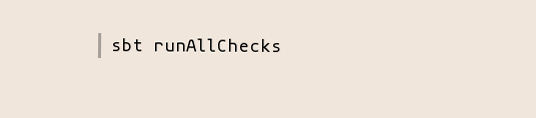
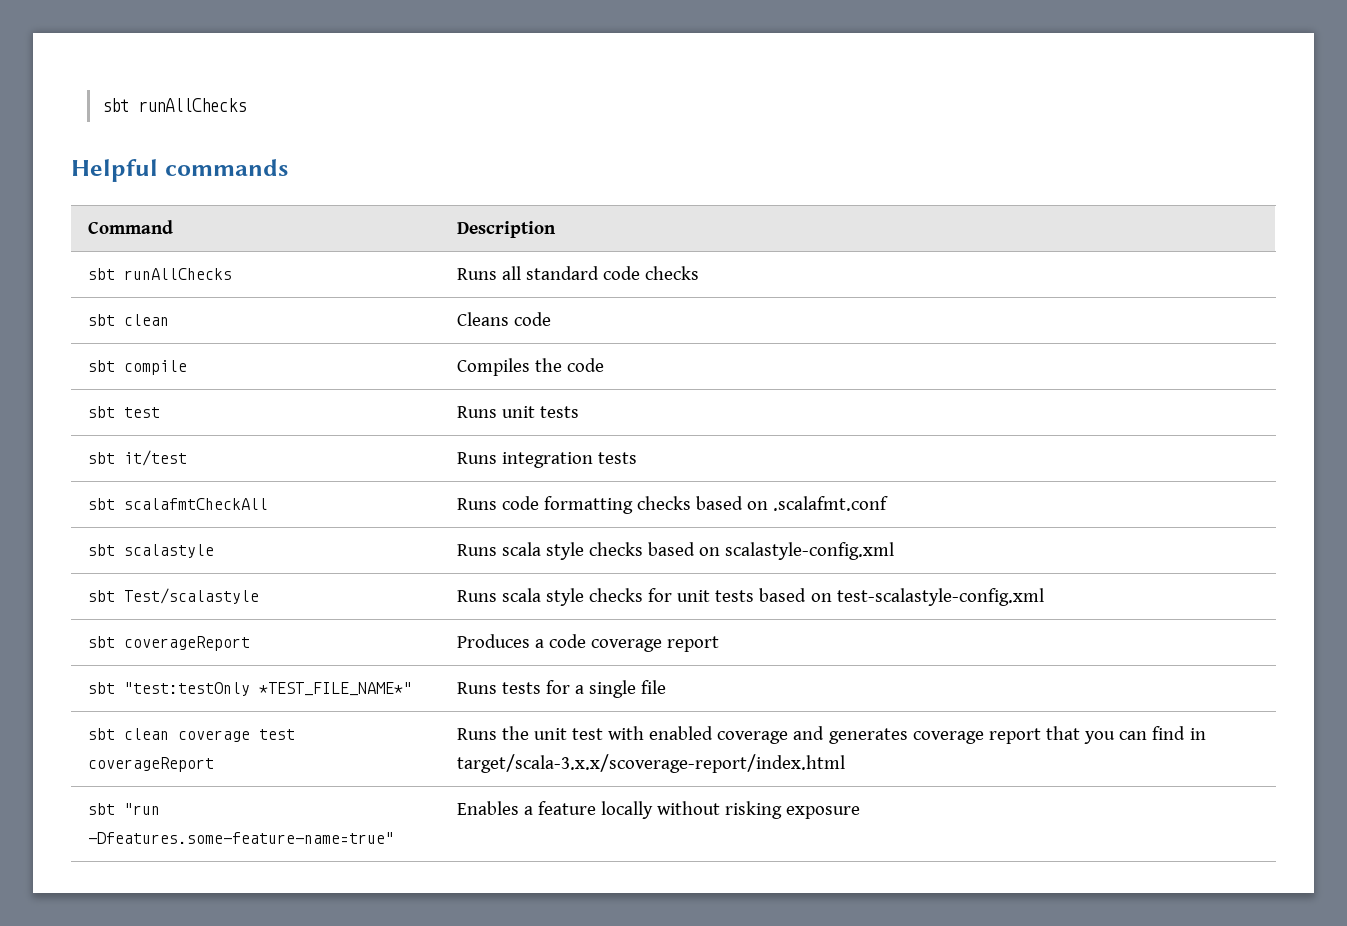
[111,38,283,53] sbt runAllChecks -> [101,98,246,112] [71,159,288,182] [87,220,173,234] [456,221,556,238] [87,268,232,280] [456,266,700,280] [87,314,169,326] [456,312,551,326] [87,360,187,375] [456,358,604,376] [87,406,160,418] [456,406,579,418] [87,450,187,466] [456,452,637,468] [87,498,268,510] [456,496,889,514] [87,544,214,558] [456,542,895,560] [87,588,259,604] [456,588,1044,606] [87,636,250,651] [456,634,720,652] [87,682,412,696] [456,680,667,698] [87,728,295,742] [87,757,214,772] [456,726,1206,744] [456,754,845,773] [87,803,160,815] [87,832,394,844] [456,801,861,819] sbt runAllChecks // Helpful commands // Command | Description // sbt runAllChecks | Runs all standard code checks // sbt clean | Cleans code // sbt compile | Compiles the code // sbt test | Runs unit tests // sbt it/test | Runs integration tests // sbt scalafmtCheckAll | Runs code formatting checks based on .scalafmt.conf // sbt scalastyle | Runs scala style checks based on scalastyle-config.xml // sbt Test/scalastyle | Runs scala style checks for unit tests based on test-scalastyle-config.xml // sbt coverageReport | Produces a code coverage report // sbt "test:testOnly *TEST_FILE_NAME*" | Runs tests for a single file // sbt clean coverage test coverageReport | Runs the unit test with enabled coverage and generates coverage report that you can find in target/scala-3.x.x/scoverage-report/index.html // sbt "run -Dfeatures.some-feature-name=true" | Enables a feature locally without risking exposure

